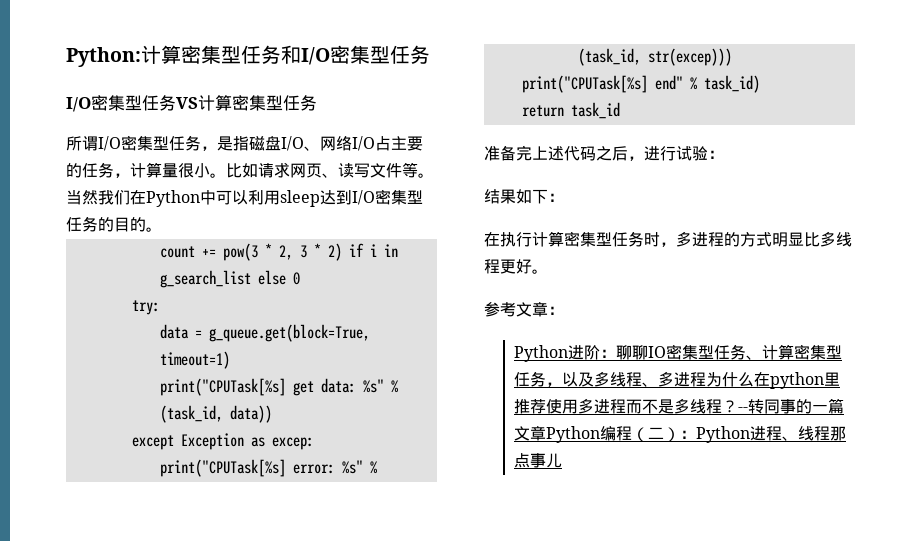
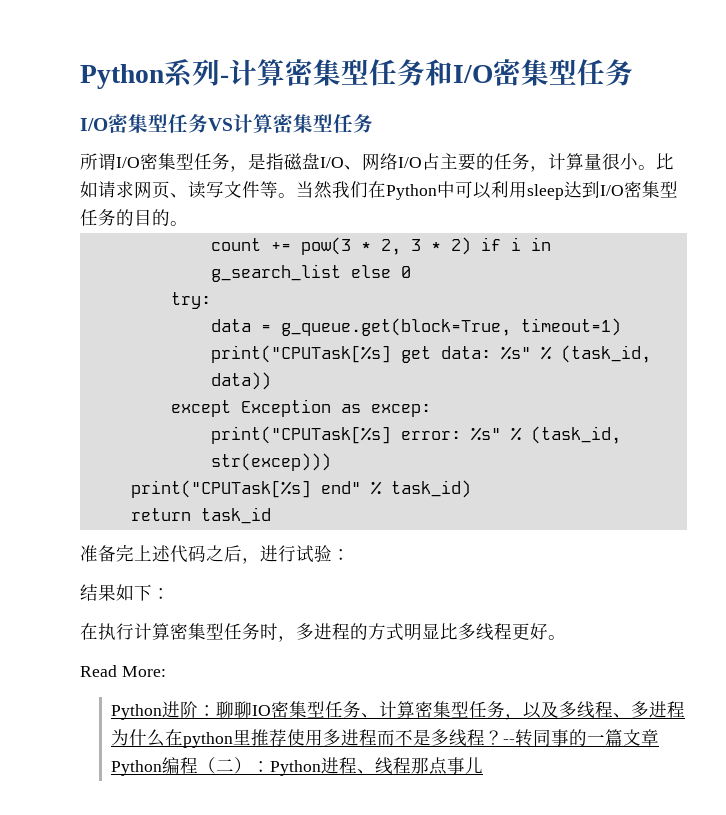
[66,47,141,67] Python: -> [80,59,229,89] Python系列-
[484,302,564,317] 参考文章： -> [80,665,166,677] Read More:

